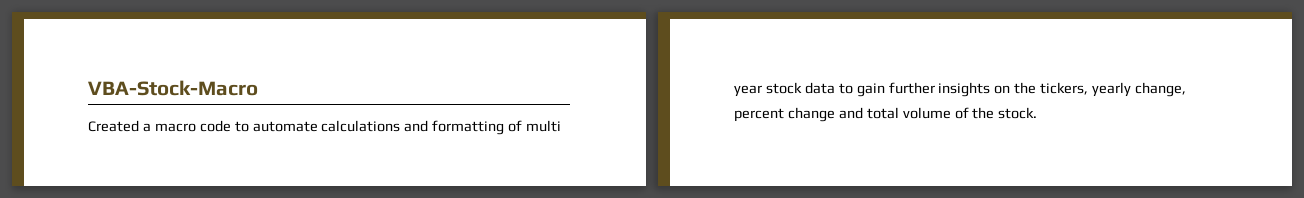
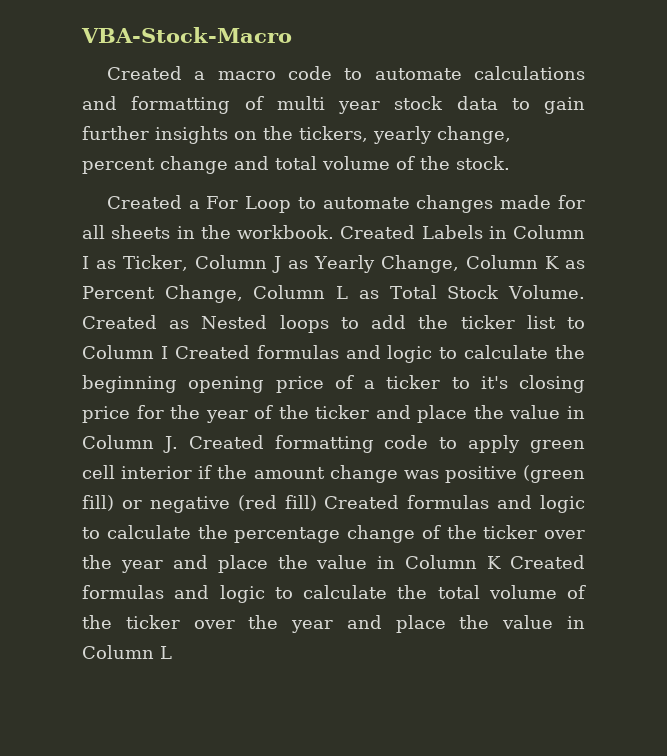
(1038, 113) none -> [106,195,585,213] [82,225,585,239] [82,255,585,273] [82,285,586,303] [82,315,585,333] [82,345,585,363] [82,375,585,393] [82,405,585,423] [82,435,585,453] [82,465,585,483] [82,495,585,513] [82,525,585,543] [82,555,586,573] [82,585,586,603] [82,615,585,633] [82,645,172,659] // Created a For Loop to automate changes made for all sheets in the workbook. Created Labels in Column I as Ticker, Column J as Yearly Change, Column K as Percent Change, Column L as Total Stock Volume. Created as Nested loops to add the ticker list to Column I Created formulas and logic to calculate the beginning opening price of a ticker to it's closing price for the year of the ticker and place the value in Column J. Created formatting code to apply green cell interior if the amount change was positive (green fill) or negative (red fill) Created formulas and logic to calculate the percentage change of the ticker over the year and place the value in Column K Created formulas and logic to calculate the total volume of the ticker over the year and place the value in Column L

